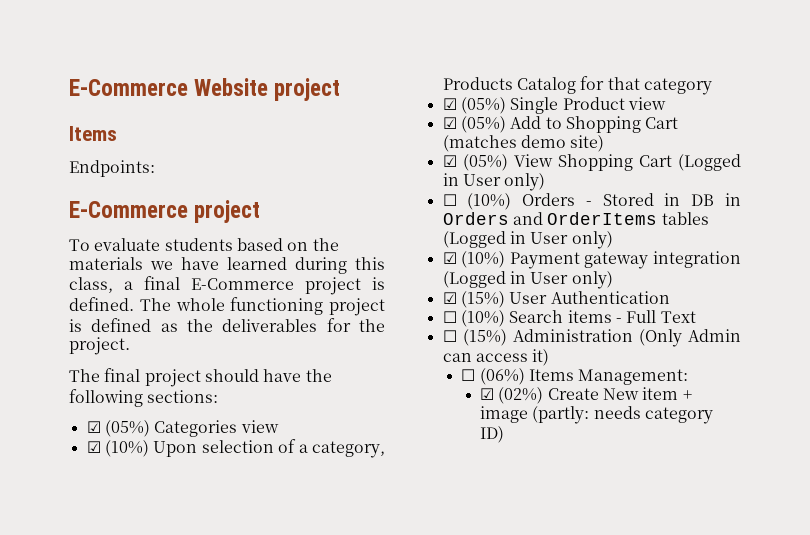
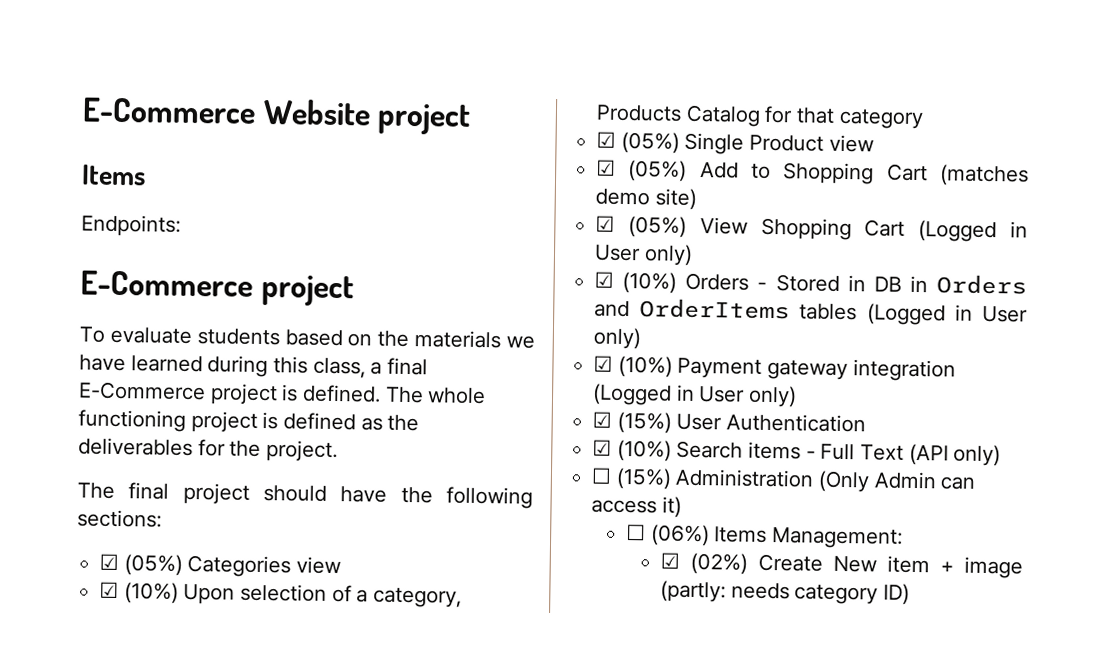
[442,194,457,206] ☐ -> [594,271,615,288] ☑
[442,311,457,323] ☐ -> [592,439,613,456] ☑
(696, 317) none -> [908,443,1002,467] (API only)

